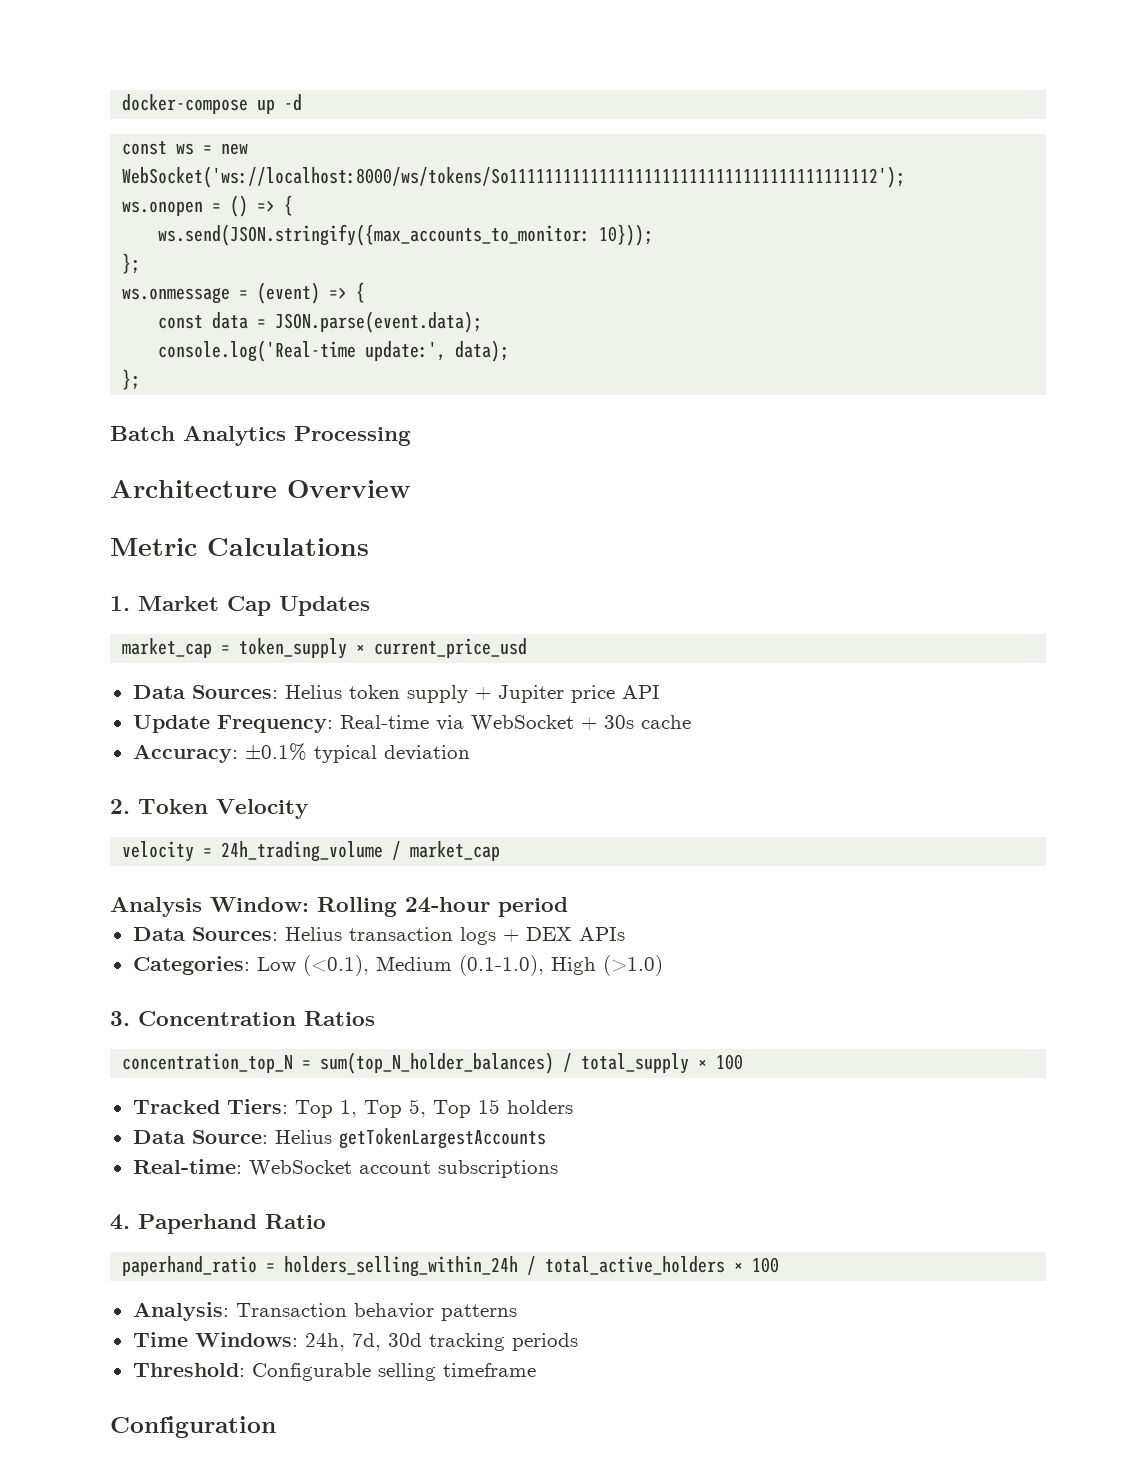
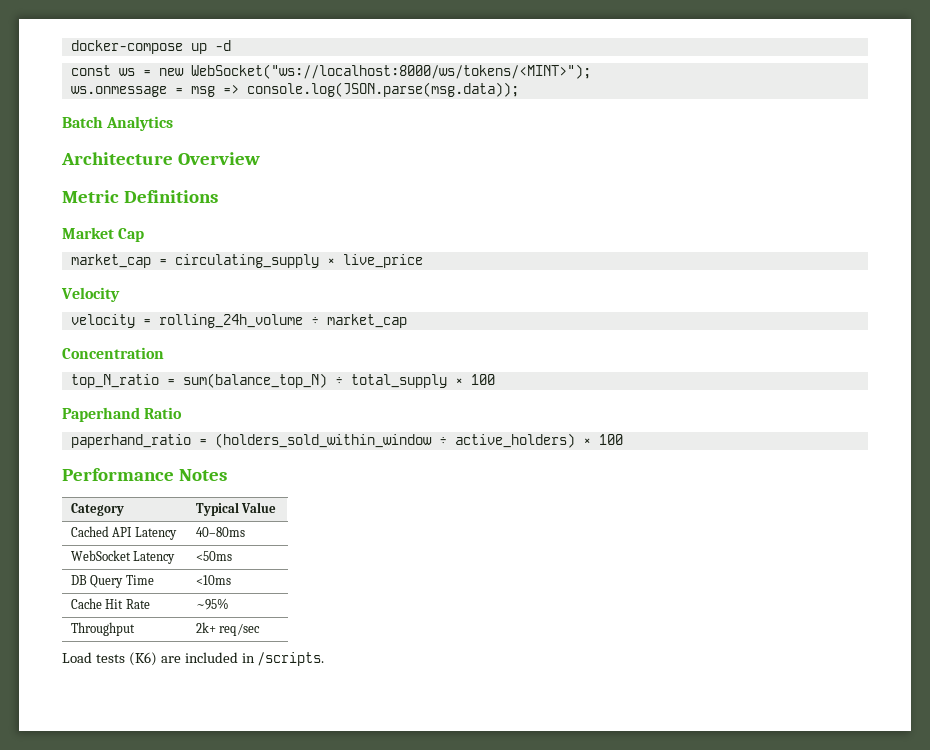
[122,166,906,188] [122,195,294,217] [158,224,654,246] [122,253,141,274] [122,282,366,304] [158,311,483,333] [158,340,510,362] [122,369,141,390] WebSocket('ws://localhost:8000/ws/tokens/So11111111111111111111111111111111111111112'); // ws.onopen = () => { // ws.send(JSON.stringify({max_accounts_to_monitor: 10})); // }; // ws.onmessage = (event) => { // const data = JSON.parse(event.data); // console.log('Real-time update:', data); // }; -> [190,64,591,79] [70,82,519,97] WebSocket("ws://localhost:8000/ws/tokens/<MINT>"); // ws.onmessage = msg => console.log(JSON.parse(msg.data));
[294,426,411,446] Processing -> (174, 123) none
[207,538,369,556] [110,596,130,611] Calculations // 1. -> [123,190,218,203] Definitions //
[279,596,370,616] Updates -> (145, 235) none
[239,638,528,659] [132,685,660,703] [132,715,691,733] [132,743,470,763] [110,799,208,814] token_supply × current_price_usd // Data Sources: Helius token supply + Jupiter price API // Update Frequency: Real-time via WebSocket + 30s cache // Accuracy: ±0.1% typical deviation // 2. Token -> [174,254,423,268] circulating_supply × live_price //
[221,841,402,862] 24h_trading_volume / -> [158,314,319,328] rolling_24h_volume ÷
[110,897,568,917] [132,927,625,945] [132,955,663,976] [110,1011,375,1026] [122,1052,744,1074] [132,1099,573,1118] [132,1128,546,1149] [132,1159,558,1178] [110,1214,130,1230] Analysis Window: Rolling 24-hour period // Data Sources: Helius transaction logs + DEX APIs // Categories: Low (<0.1), Medium (0.1-1.0), High (>1.0) // 3. Concentration Ratios // concentration_top_N = sum(top_N_holder_balances) / total_supply × 100 // Tracked Tiers: Top 1, Top 5, Top 15 holders // Data Source: Helius getTokenLargestAccounts // Real-time: WebSocket account subscriptions // 4. -> [62,347,164,359] [70,373,495,388] Concentration // top_N_ratio = sum(balance_top_N) ÷ total_supply × 100 //
[284,1256,780,1277] [132,1302,517,1321] [132,1332,578,1351] [132,1363,536,1381] [110,1416,276,1438] holders_selling_within_24h / total_active_holders × 100 // Analysis: Transaction behavior patterns // Time Windows: 24h, 7d, 30d tracking periods // Threshold: Configurable selling timeframe // Configuration -> [214,433,623,448] [62,468,227,481] [70,503,124,516] [195,502,277,516] [70,526,177,540] [195,527,245,537] [70,550,176,564] [195,551,232,561] [70,575,154,588] [195,575,231,585] [70,598,150,609] [195,598,229,610] [70,622,135,636] [195,622,261,636] [62,652,325,666] (holders_sold_within_window ÷ active_holders) × 100 // Performance Notes // Category | Typical Value // Cached API Latency | 40–80ms // WebSocket Latency | <50ms // DB Query Time | <10ms // Cache Hit Rate | ~95% // Throughput | 2k+ req/sec // Load tests (K6) are included in /scripts.

